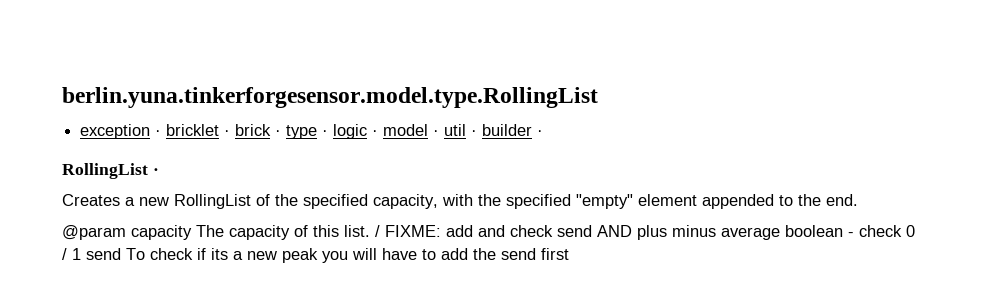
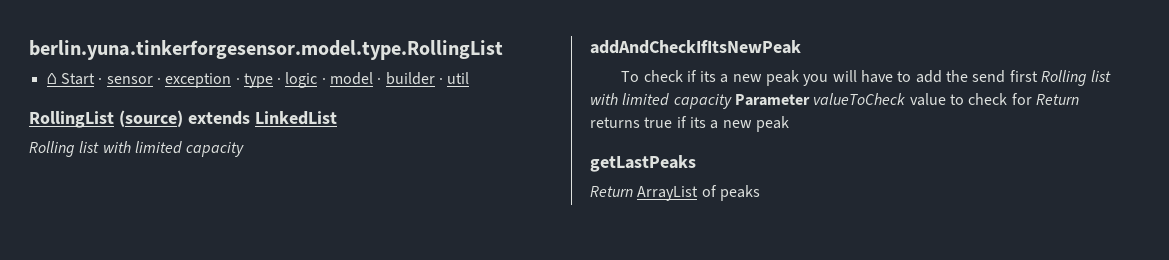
[80,124,272,139] exception · bricklet · brick -> [46,73,232,88] ⌂ Start · sensor · exception
[444,124,478,136] util · -> (382, 80) none
[62,163,159,179] [62,194,858,209] [62,225,915,240] [62,248,121,260] // RollingList · // Creates a new RollingList of the specified capacity, with the specified "empty" element appended to the end. // @param capacity The capacity of this list. / FIXME: add and check send AND plus minus average boolean - check 0 / 1 send -> [447,72,470,84] [29,110,337,128] [29,141,245,157] [590,40,801,54] util // RollingList (source) extends LinkedList // Rolling list with limited capacity // addAndCheckIfItsNewPeak //
(569, 254) none -> [1041,70,1112,86] [590,93,1079,109] [590,116,789,132] [590,155,696,172] [590,185,760,201] Rolling list with limited capacity Parameter valueToCheck value to check for Return returns true if its a new peak // getLastPeaks // Return ArrayList of peaks

